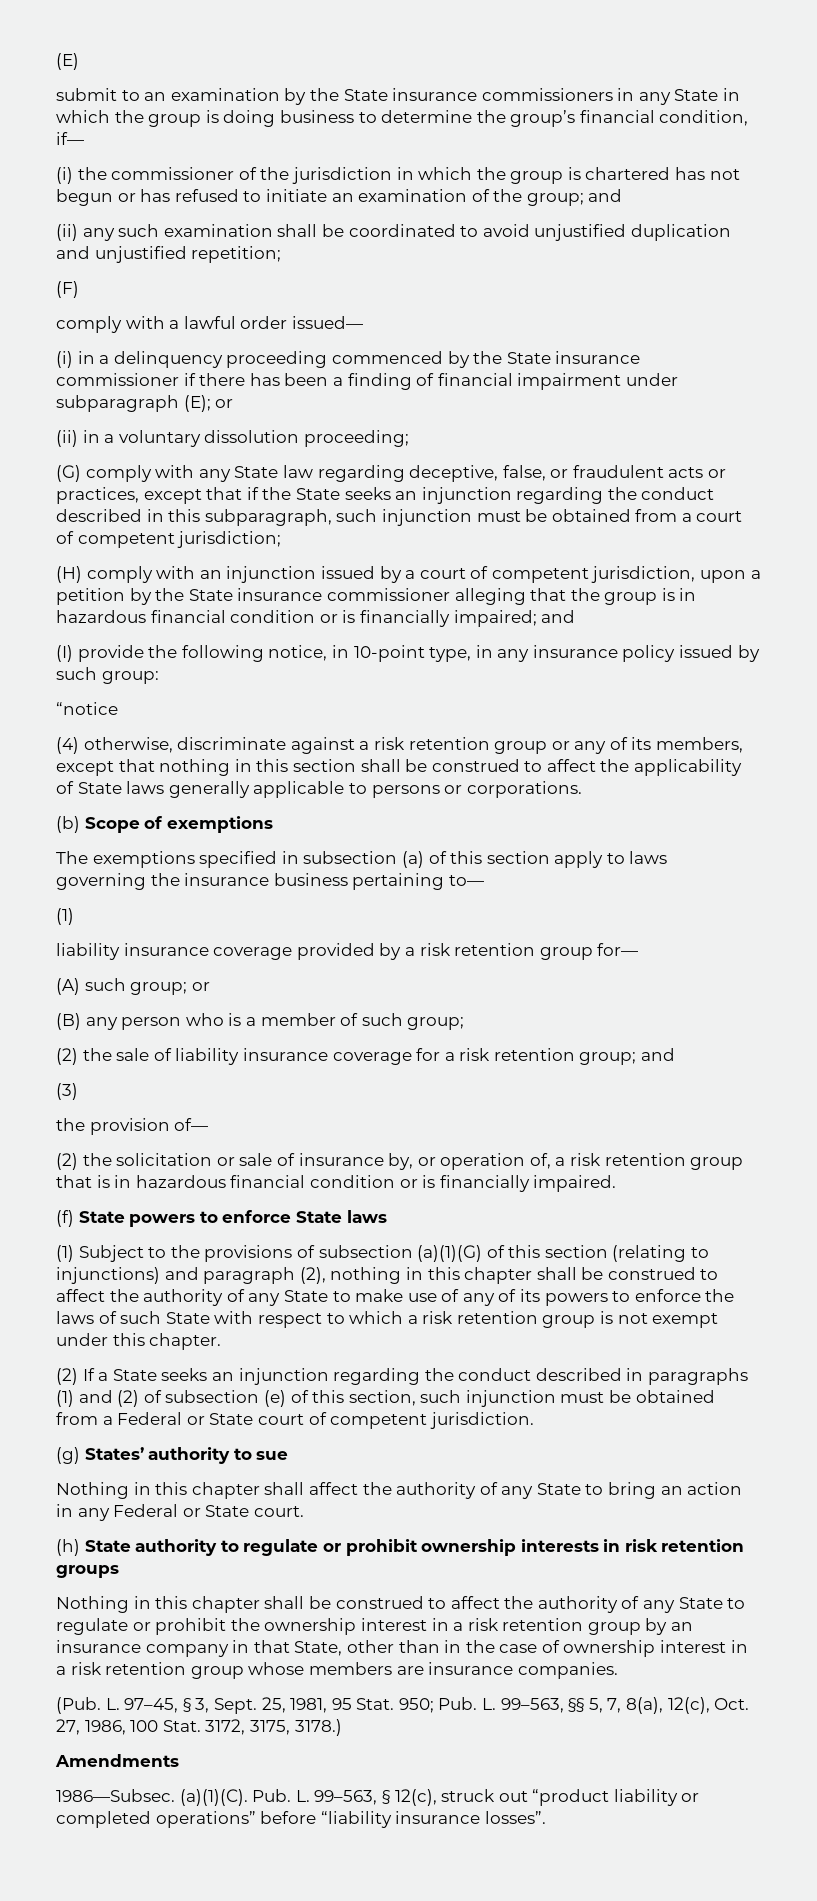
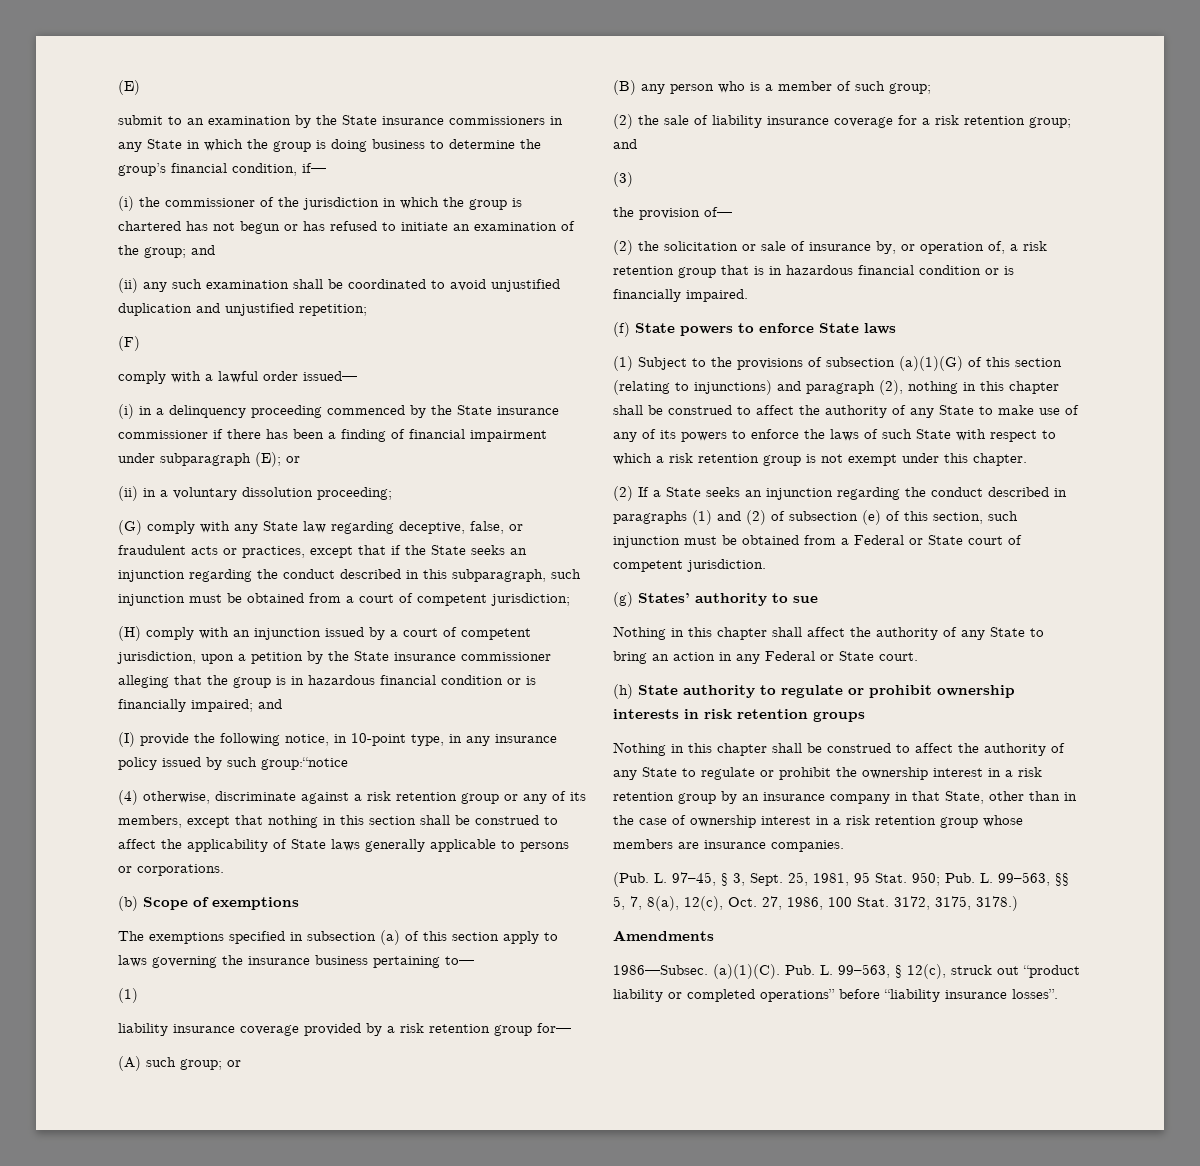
[101,671,159,684] [56,702,118,715] group: // “notice -> [261,757,348,770] group:“notice

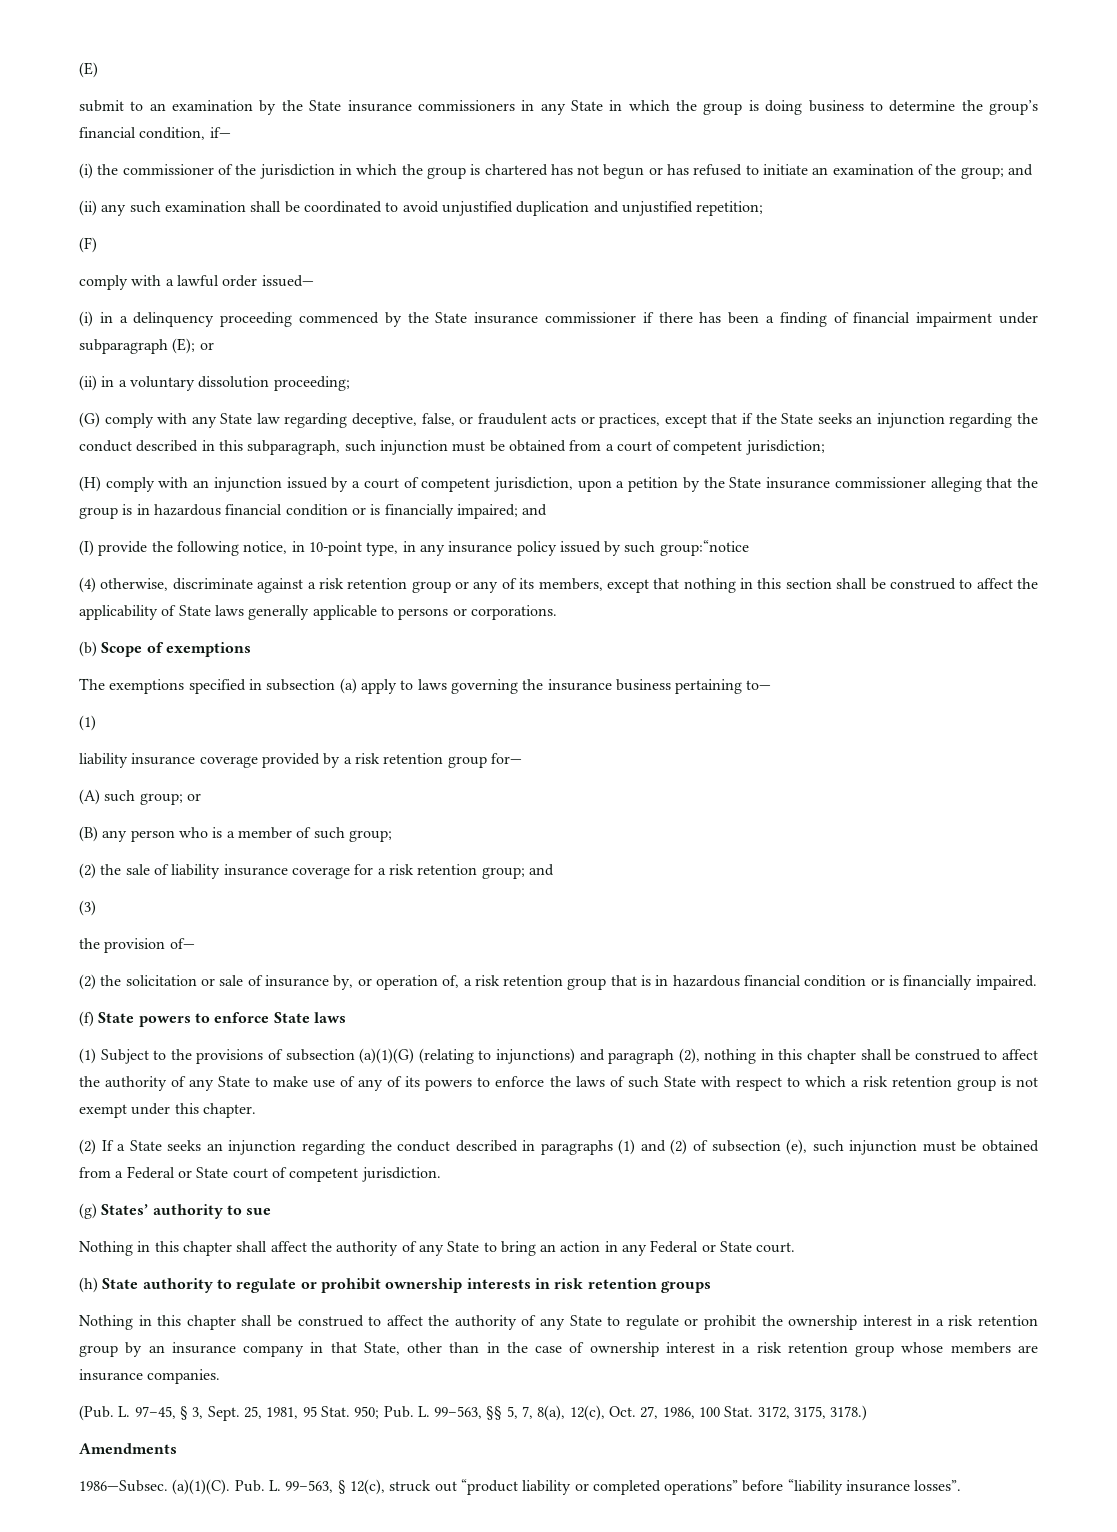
[405,931,499,941] of this section -> (357, 686) none
[968,357,1062,367] of this section -> (415, 1056) none
[862,510,983,525] (e) of this section, -> [786,1139,808,1155] (e),

